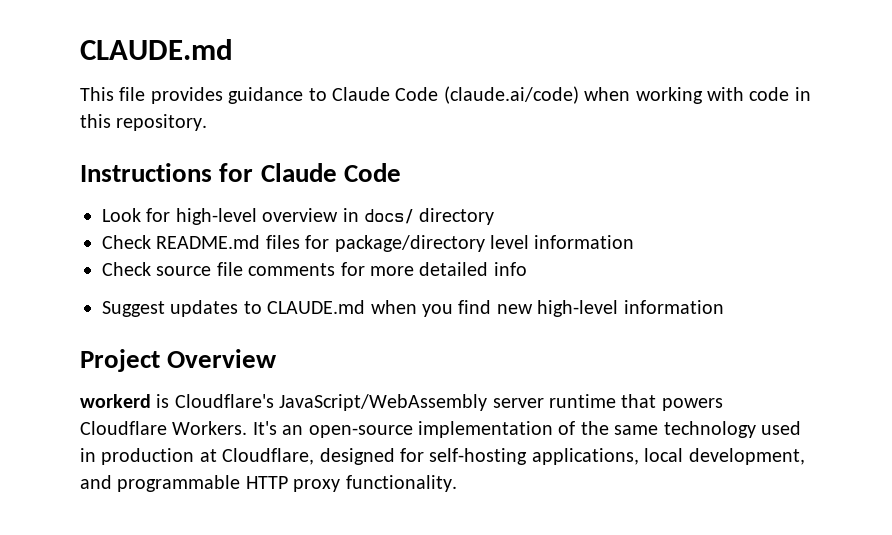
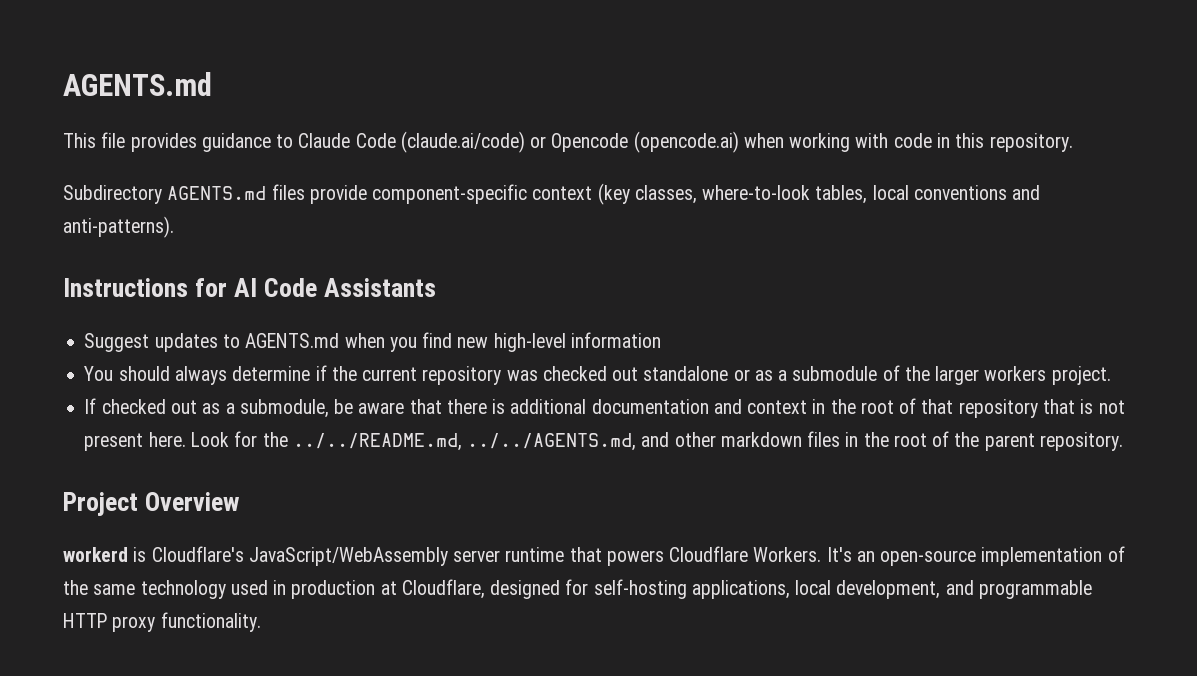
[80,39,233,60] CLAUDE.md -> [63,72,212,96] AGENTS.md
(579, 95) none -> [530,131,739,153] or Opencode (opencode.ai)
(208, 122) none -> [63,183,1041,205] [63,216,174,238] // Subdirectory AGENTS.md files provide component-specific context (key classes, where-to-look tables, local conventions and anti-patterns).
[260,163,401,182] [102,208,495,225] [102,235,635,252] [102,262,527,276] Claude Code // Look for high-level overview in docs/ directory // Check README.md files for package/directory level information // Check source file comments for more detailed info -> [234,278,437,297] AI Code Assistants
[267,300,366,314] CLAUDE.md -> [245,333,340,348] AGENTS.md
(724, 307) none -> [84,365,1111,385] [84,398,1125,418] [84,431,1123,451] // You should always determine if the current repository was checked out standalone or as a submodule of the larger workers project. // If checked out as a submodule, be aware that there is additional documentation and context in the root of that repository that is not present here. Look for the ../../README.md, ../../AGENTS.md, and other markdown files in the root of the parent repository.

